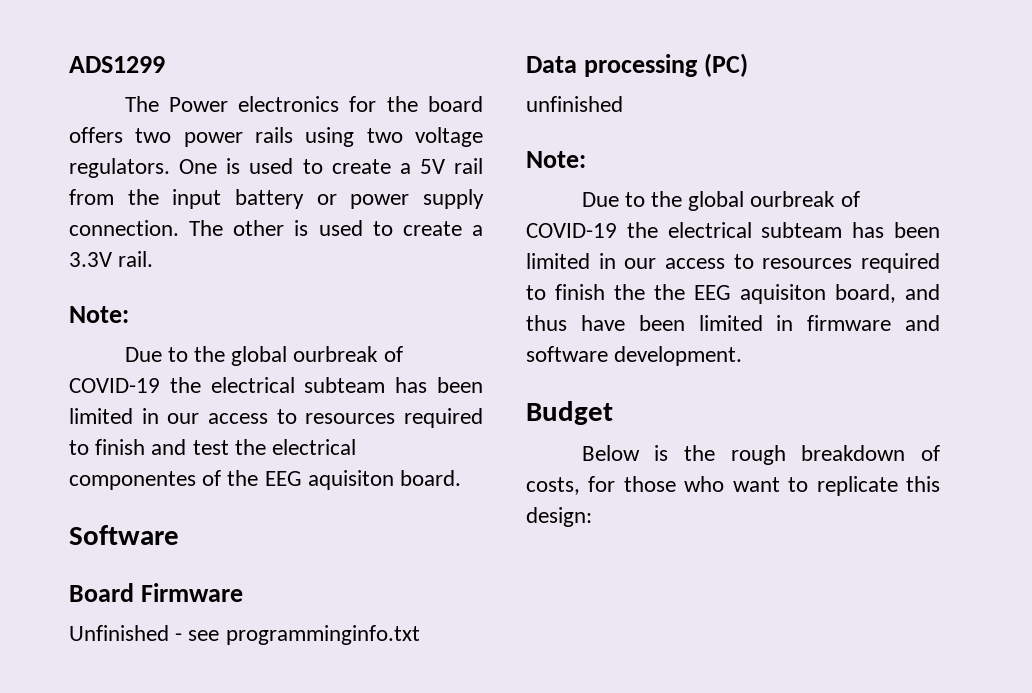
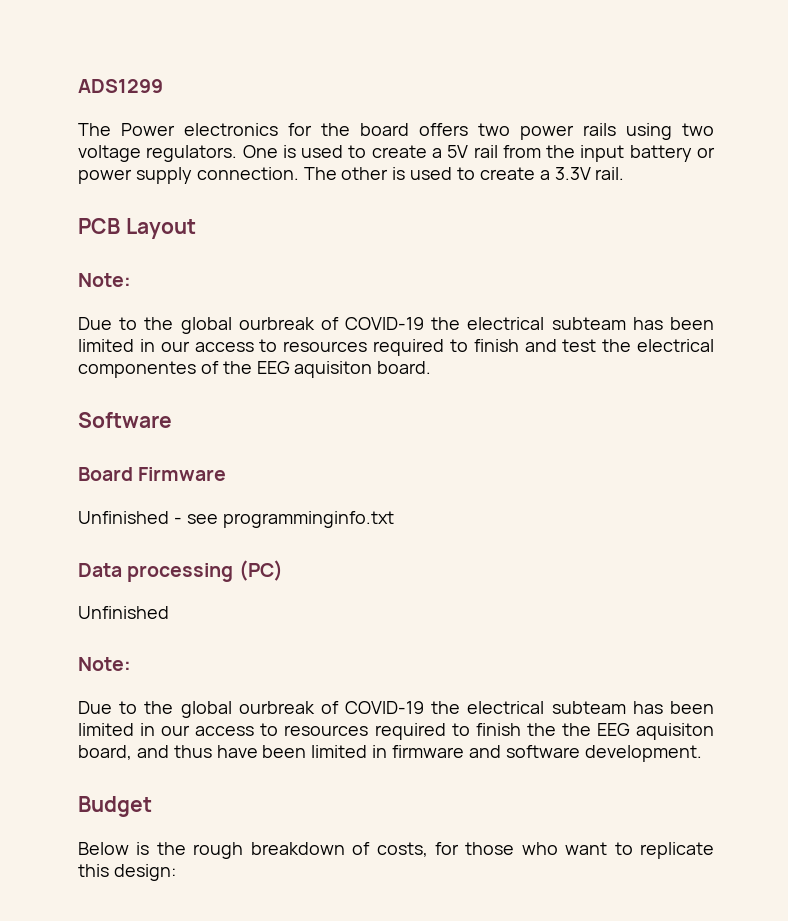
(154, 259) none -> [78,218,196,239] // PCB Layout
[526,96,623,112] unfinished -> [78,606,169,619] Unfinished

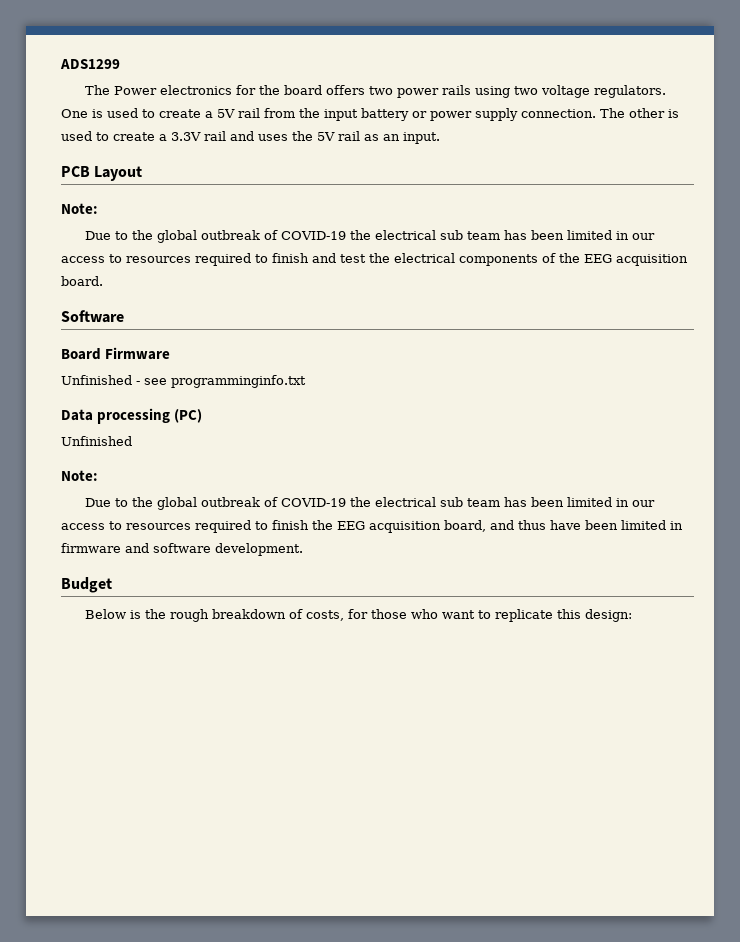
[595,167,625,180] rail. -> [204,131,440,144] rail and uses the 5V rail as an input.
[238,317,626,330] ourbreak of COVID-19 the electrical subteam -> [200,230,500,240] outbreak of COVID-19 the electrical sub team
[78,361,196,378] componentes -> [459,254,538,266] components
[294,361,373,378] aquisiton -> [616,254,688,266] acquisition
[238,701,626,714] ourbreak of COVID-19 the electrical subteam -> [200,497,500,507] outbreak of COVID-19 the electrical sub team
[561,723,714,740] the EEG aquisiton -> [337,521,441,533] EEG acquisition

